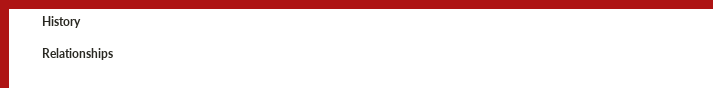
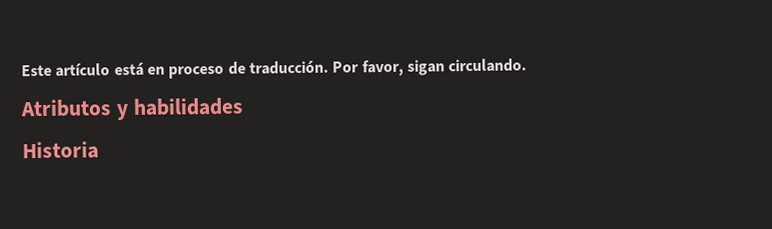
[42,16,81,28] [42,48,113,60] History // Relationships -> [21,58,528,79] [20,97,243,121] [22,141,99,160] Este artículo está en proceso de traducción. Por favor, sigan circulando. // Atributos y habilidades // Historia

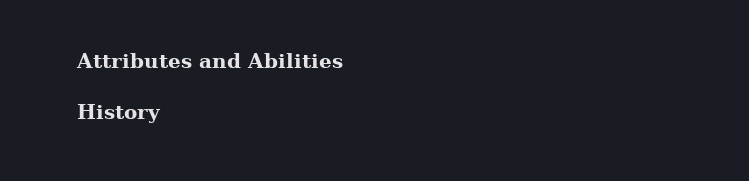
[21,58,528,79] [20,97,243,121] [22,141,99,160] Este artículo está en proceso de traducción. Por favor, sigan circulando. // Atributos y habilidades // Historia -> [76,53,343,68] [77,104,161,123] Attributes and Abilities // History

